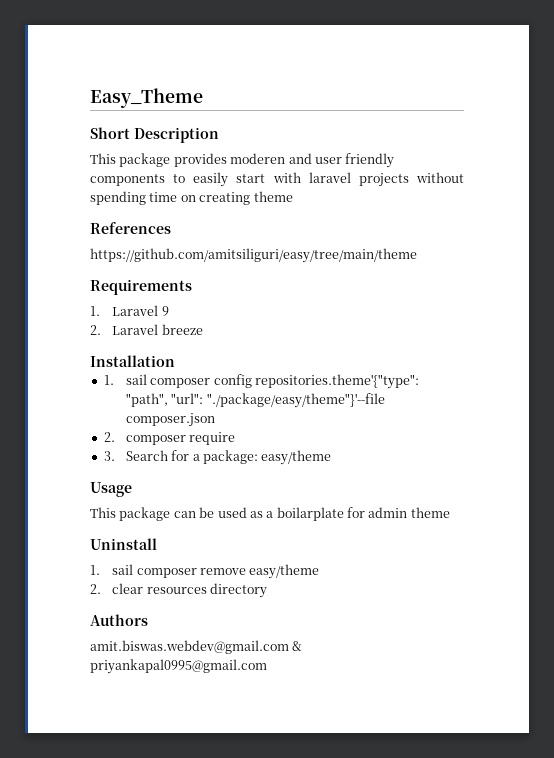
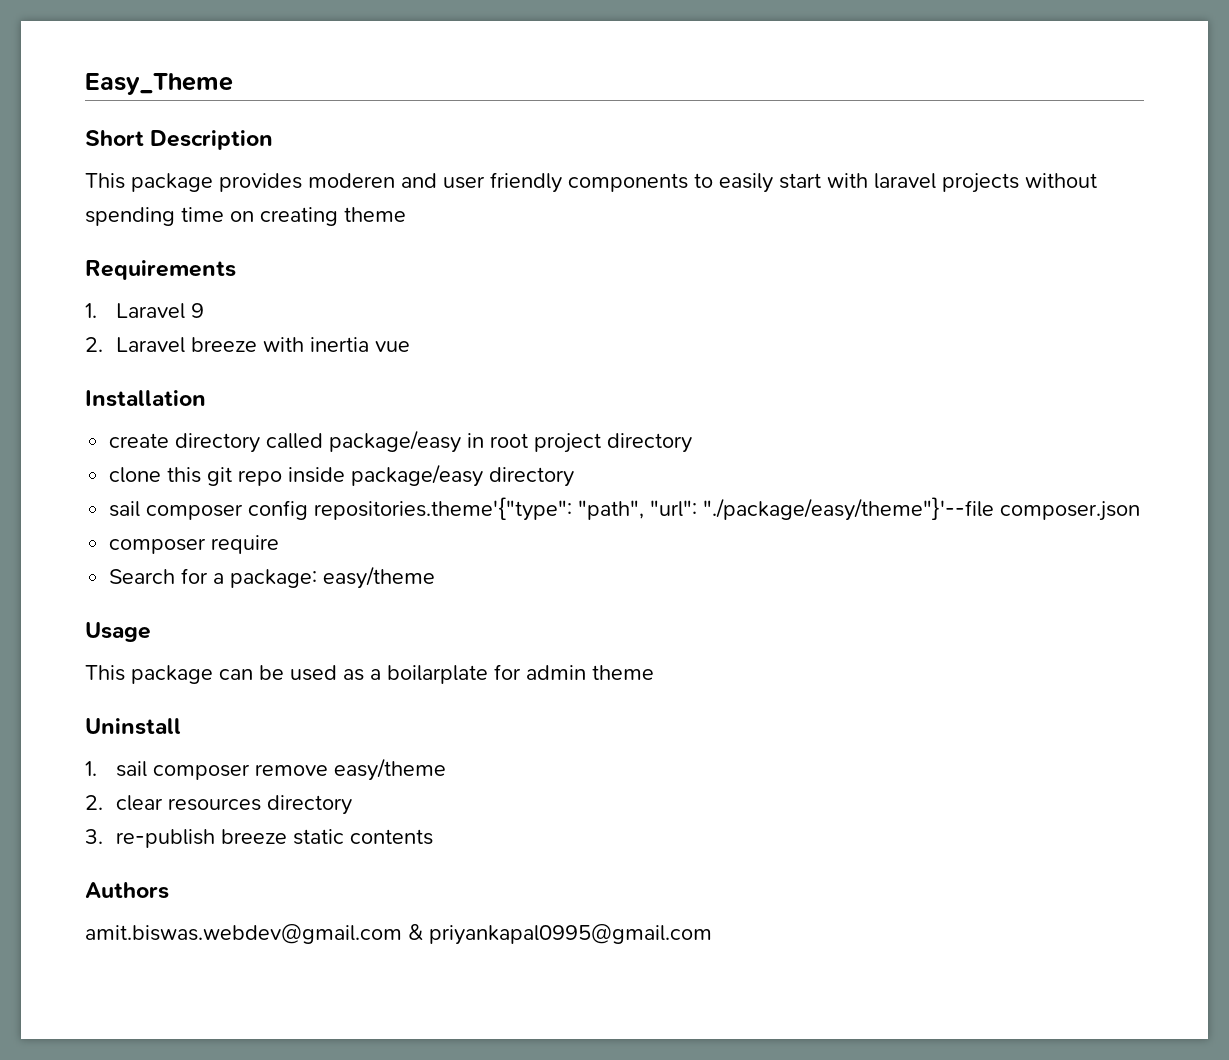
[90,222,171,234] [90,248,417,263] // References // https://github.com/amitsiliguri/easy/tree/main/theme -> (406, 214) none
[90,355,175,367] [103,375,114,385] // Installation // 1. -> [262,337,410,352] [85,390,206,407] [109,430,693,453] [109,464,575,487] with inertia vue // Installation // create directory called package/easy in root project directory // clone this git repo inside package/easy directory //
[103,432,115,442] 2. -> (1141, 511) none
[103,451,115,461] 3. -> (280, 544) none
(267, 590) none -> [85,829,433,848] // 3. re-publish breeze static contents

